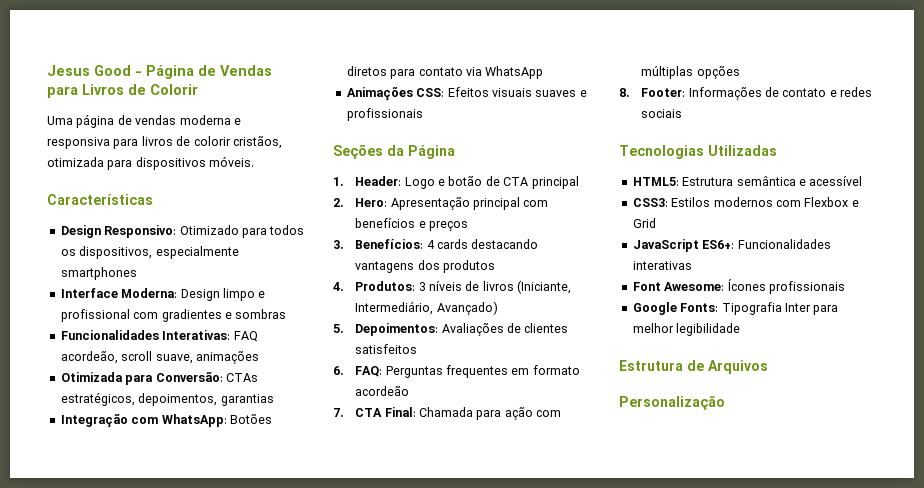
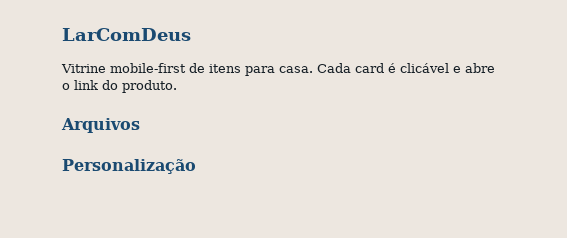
[47,65,272,79] [47,84,198,98] [47,114,241,128] [47,136,282,149] [47,156,255,170] [47,194,153,205] [60,225,305,238] [60,246,239,259] [60,267,137,280] [60,288,266,301] [60,309,287,322] [60,330,258,342] [60,351,259,364] [60,371,258,385] [60,392,274,406] [60,413,272,428] [346,66,544,79] [346,86,587,101] [346,108,423,121] [333,144,455,159] [333,176,579,189] [333,197,549,210] [355,218,469,231] [333,239,539,249] [355,260,496,273] [333,280,572,294] [355,301,498,315] [333,323,569,336] [355,344,418,354] [333,365,580,378] [355,386,410,396] [333,407,562,420] [641,66,740,79] [619,87,873,100] [641,109,683,118] [619,145,777,159] [632,176,863,186] [632,197,859,207] [632,218,656,228] [632,239,831,252] [632,261,692,270] [632,279,845,294] [632,302,839,315] [632,323,741,336] [619,360,704,371] Jesus Good - Página de Vendas para Livros de Colorir // Uma página de vendas moderna e responsiva para livros de colorir cristãos, otimizada para dispositivos móveis. // Características // Design Responsivo: Otimizado para todos os dispositivos, especialmente smartphones // Interface Moderna: Design limpo e profissional com gradientes e sombras // Funcionalidades Interativas: FAQ acordeão, scroll suave, animações // Otimizada para Conversão: CTAs estratégicos, depoimentos, garantias // Integração com WhatsApp: Botões diretos para contato via WhatsApp // Animações CSS: Efeitos visuais suaves e profissionais // Seções da Página // 1. Header: Logo e botão de CTA principal // 2. Hero: Apresentação principal com benefícios e preços // 3. Benefícios: 4 cards destacando vantagens dos produtos // 4. Produtos: 3 níveis de livros (Iniciante, Intermediário, Avançado) // 5. Depoimentos: Avaliações de clientes satisfeitos // 6. FAQ: Perguntas frequentes em formato acordeão // 7. CTA Final: Chamada para ação com múltiplas opções // 8. Footer: Informações de contato e redes sociais // Tecnologias Utilizadas // HTML5: Estrutura semântica e acessível // CSS3: Estilos modernos com Flexbox e Grid // JavaScript ES6+: Funcionalidades interativas // Font Awesome: Ícones profissionais // Google Fonts: Tipografia Inter para melhor legibilidade // Estrutura de -> [62,28,191,41] [61,63,495,76] [62,80,177,93] LarComDeus // Vitrine mobile-first de itens para casa. Cada card é clicável e abre o link do produto. //

